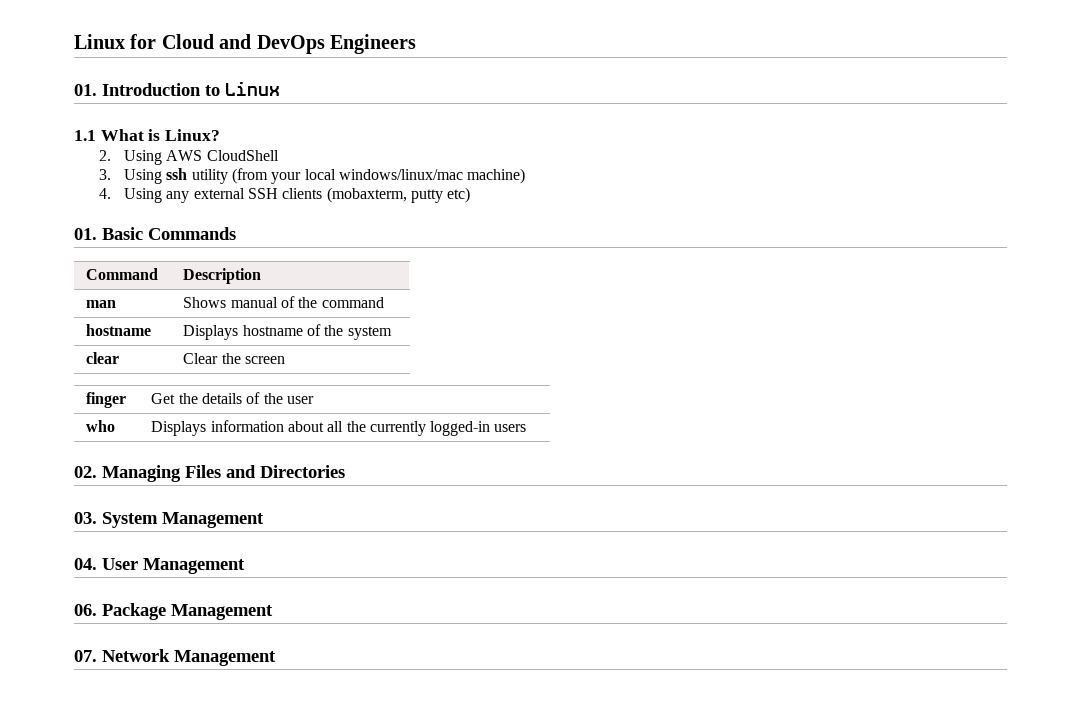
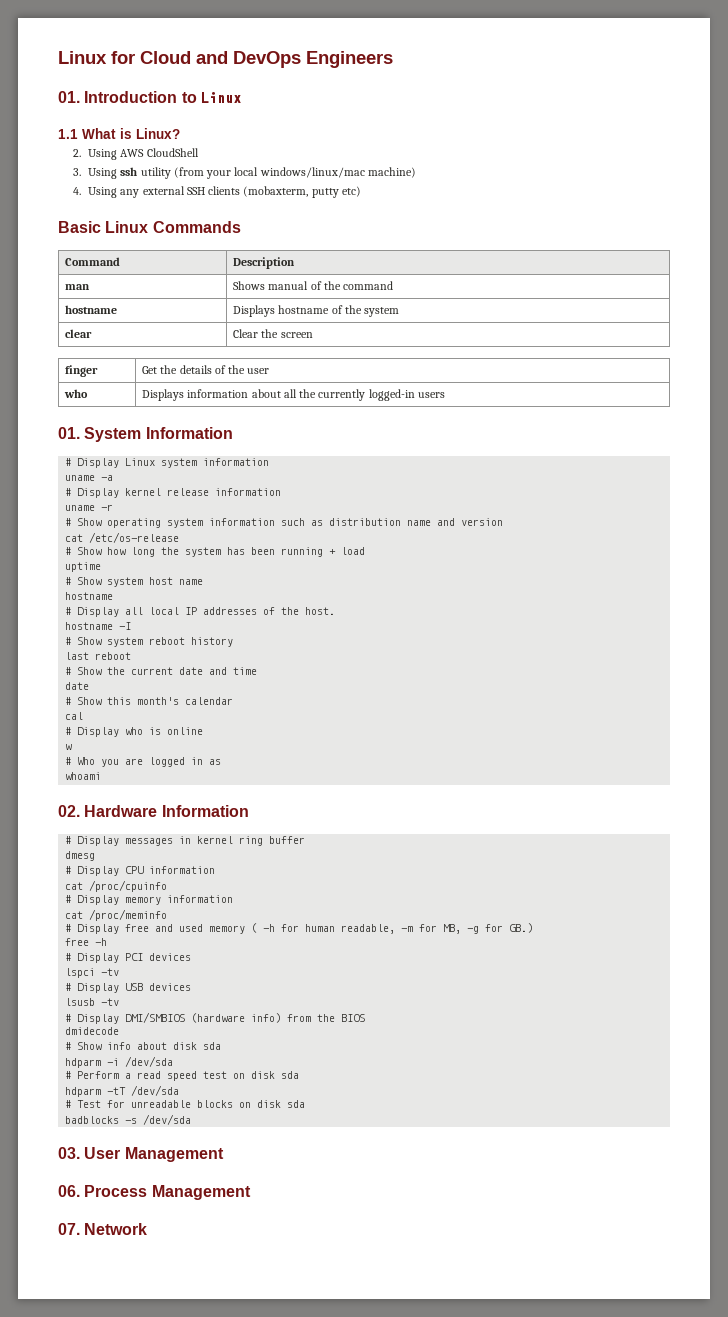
[74,227,143,240] 01. Basic -> [58,221,149,233] Basic Linux
[74,465,345,482] [74,512,264,528] [74,558,97,570] 02. Managing Files and Directories // 03. System Management // 04. -> [58,427,233,442] [65,458,270,468] [65,475,114,481] [65,488,282,498] [65,504,114,511] [65,518,504,528] [65,532,180,543] [65,547,366,557] [65,562,102,572] [65,577,204,587] [65,592,114,600] [65,607,336,617] [65,622,132,630] [65,637,234,647] [65,652,132,660] [65,667,258,675] [65,682,90,690] [65,697,234,705] [65,712,84,720] [65,727,204,737] [65,744,73,750] [65,757,222,767] [65,772,102,780] [58,805,249,817] [65,836,306,846] [65,851,96,861] [65,866,216,876] [65,880,168,892] [65,895,234,905] [65,909,168,921] [65,923,534,934] [65,938,108,946] [65,953,192,963] [65,968,120,978] [65,983,192,993] [65,998,120,1006] [65,1012,366,1024] [65,1027,120,1035] [65,1042,222,1050] [65,1056,174,1068] [65,1071,300,1081] [65,1085,180,1097] [65,1100,306,1108] [65,1114,192,1125] [58,1147,80,1159] 01. System Information // # Display Linux system information // uname -a // # Display kernel release information // uname -r // # Show operating system information such as distribution name and version // cat /etc/os-release // # Show how long the system has been running + load // uptime // # Show system host name // hostname // # Display all local IP addresses of the host. // hostname -I // # Show system reboot history // last reboot // # Show the current date and time // date // # Show this month's calendar // cal // # Display who is online // w // # Who you are logged in as // whoami // 02. Hardware Information // # Display messages in kernel ring buffer // dmesg // # Display CPU information // cat /proc/cpuinfo // # Display memory information // cat /proc/meminfo // # Display free and used memory ( -h for human readable, -m for MB, -g for GB.) // free -h // # Display PCI devices // lspci -tv // # Display USB devices // lsusb -tv // # Display DMI/SMBIOS (hardware info) from the BIOS // dmidecode // # Show info about disk sda // hdparm -i /dev/sda // # Perform a read speed test on disk sda // hdparm -tT /dev/sda // # Test for unreadable blocks on disk sda // badblocks -s /dev/sda // 03.
[102,603,166,620] Package -> [84,1185,148,1197] Process
[174,650,276,666] Management -> (148, 1229) none

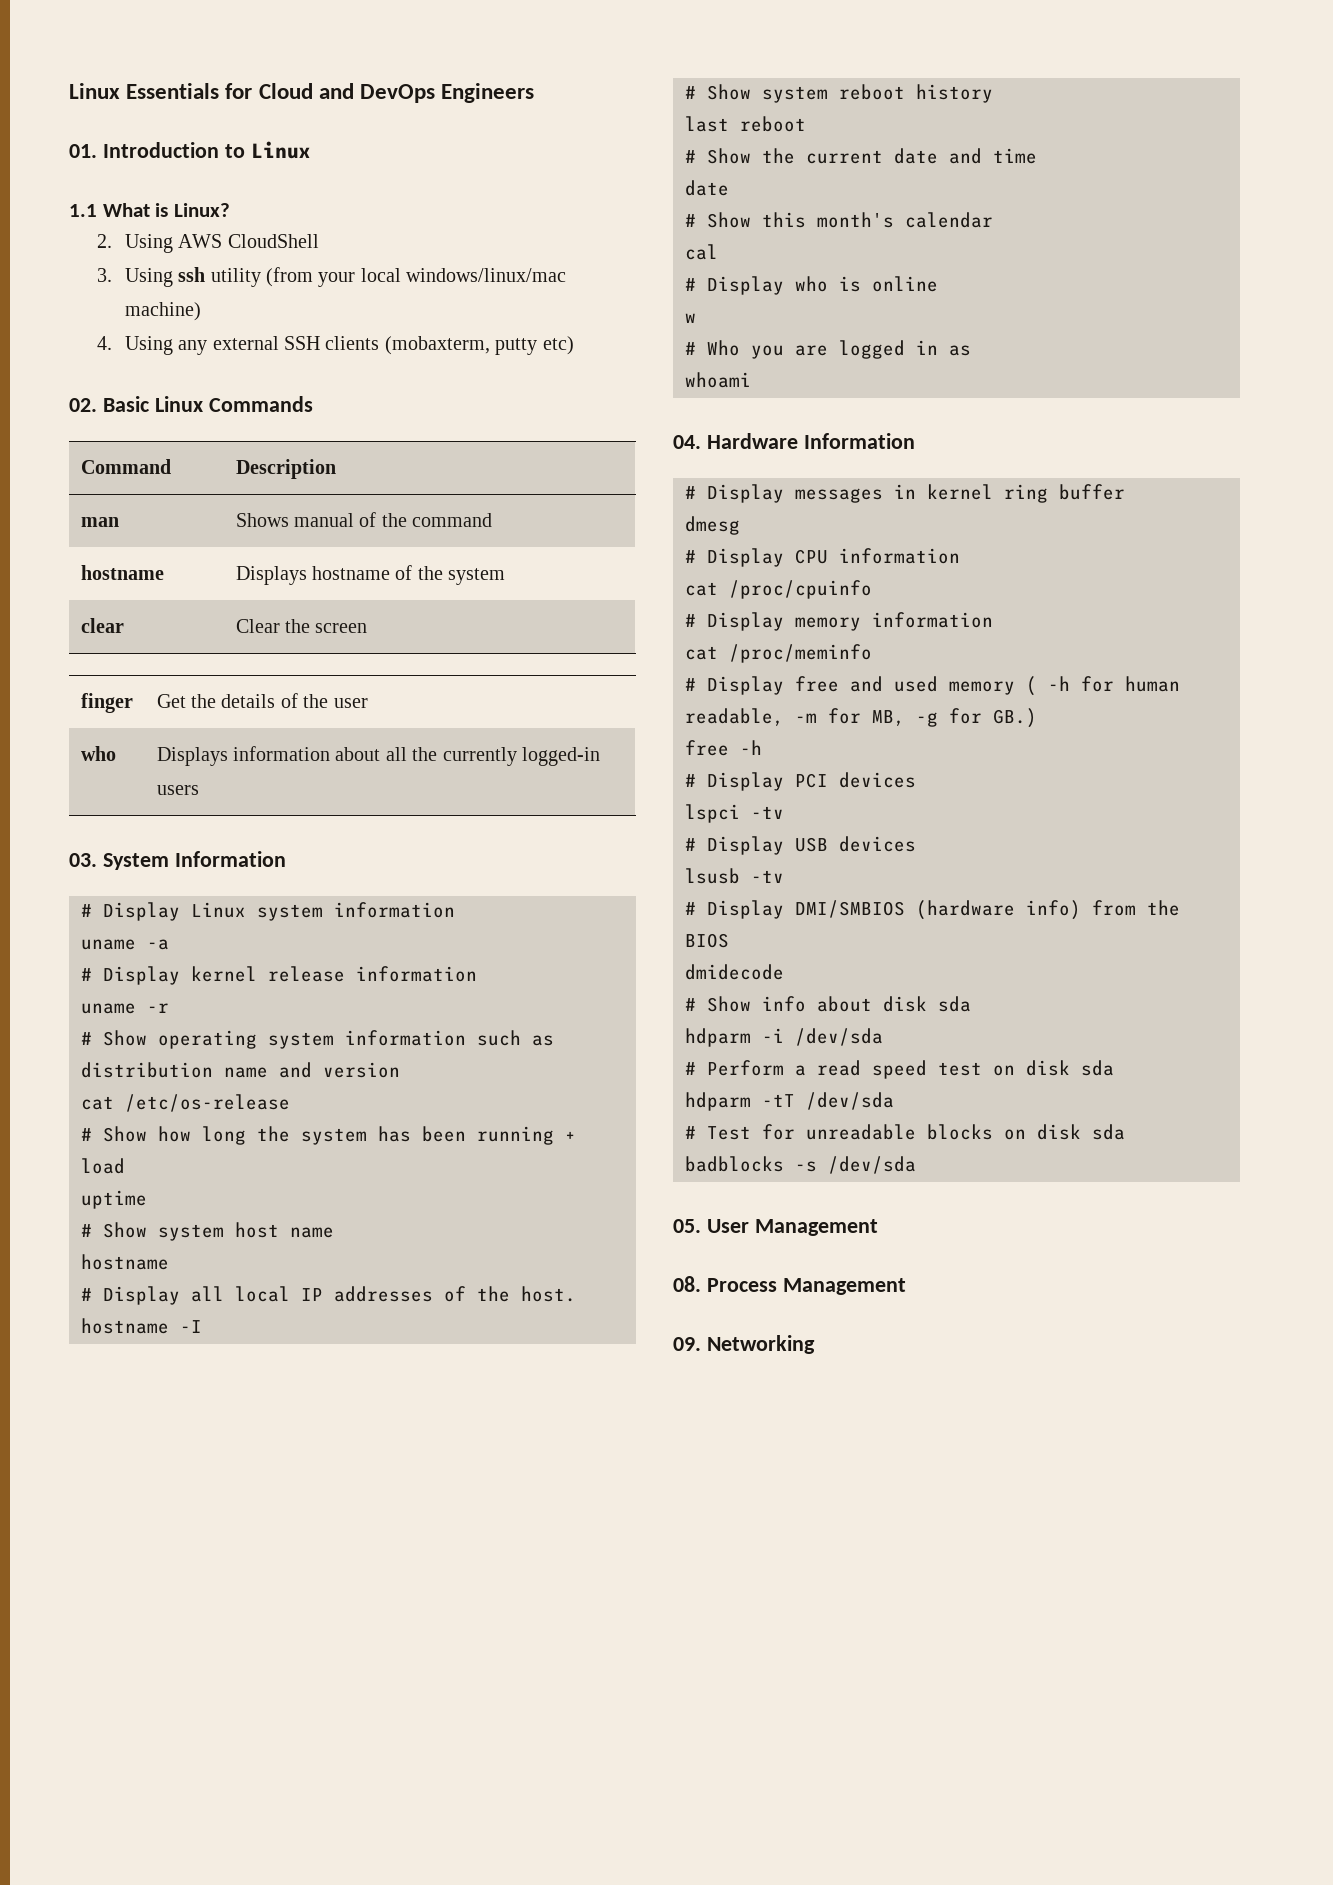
[58,51,107,64] Linux -> [69,83,220,99] Linux Essentials
(361, 191) none -> [69,398,97,412] 02.
[58,427,80,439] 01. -> [69,853,97,867] 03.
[58,805,80,817] 02. -> [673,435,701,449] 04.
[58,1147,80,1159] 03. -> [673,1219,701,1233] 05.
[58,1185,80,1197] 06. -> [673,1276,701,1292] 08.
[58,1223,148,1235] 07. Network -> [673,1335,815,1354] 09. Networking

